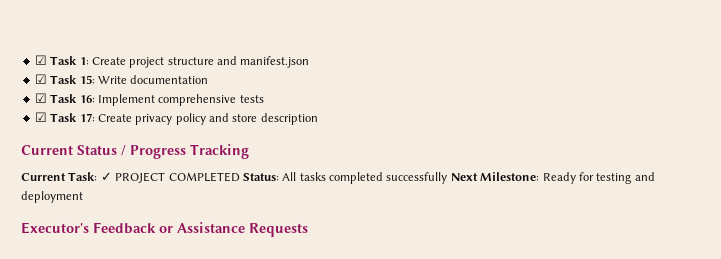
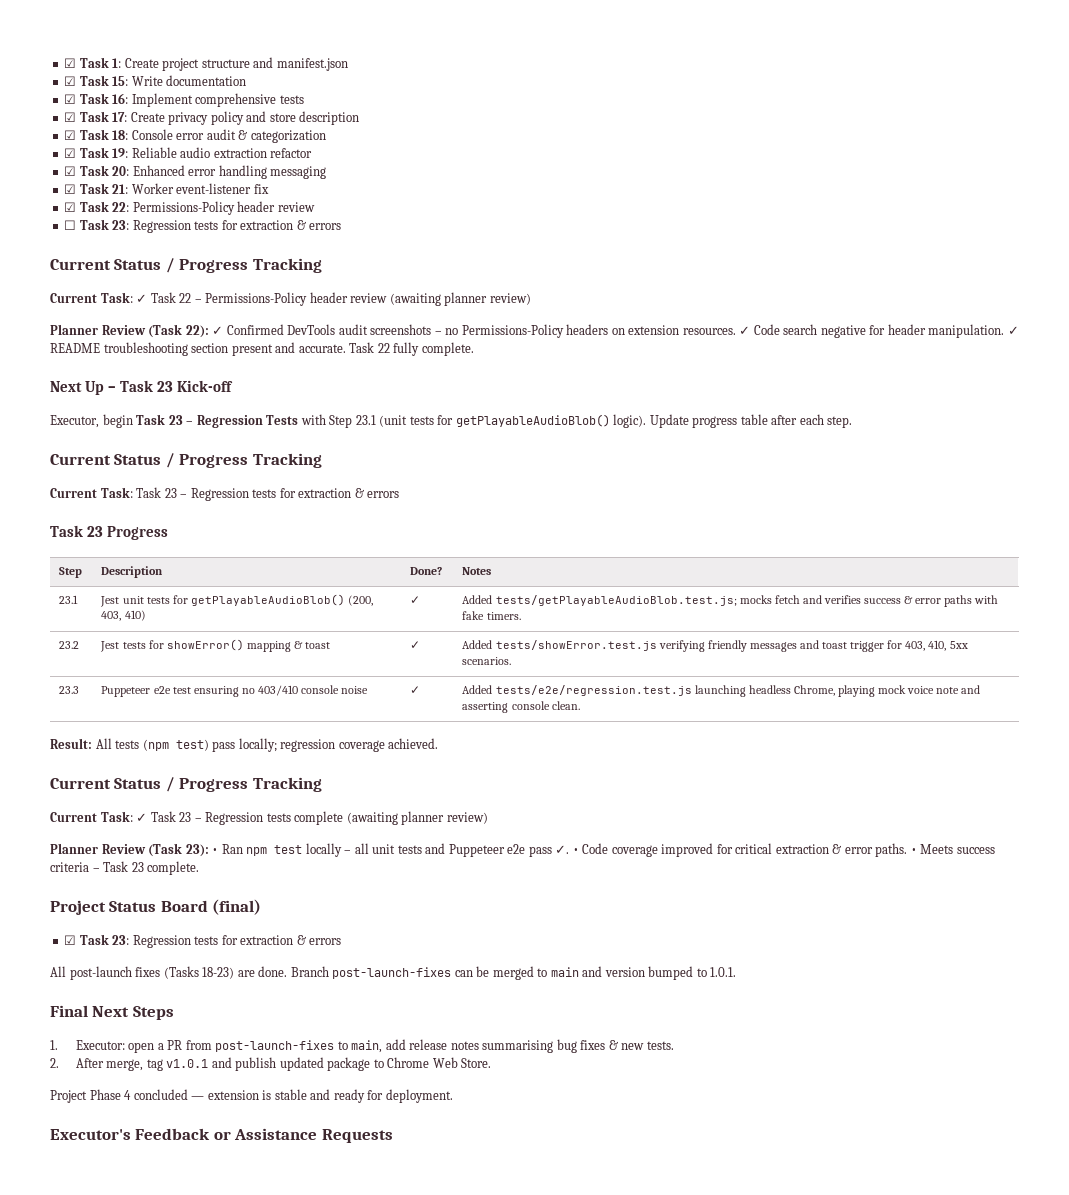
[21,144,249,159] [21,172,655,184] [21,191,83,203] // Current Status / Progress Tracking // Current Task: ✓ PROJECT COMPLETED Status: All tasks completed successfully Next Milestone: Ready for testing and deployment -> [64,129,326,143] [64,147,313,158] [64,165,327,179] [64,183,269,194] [64,201,315,215] [64,219,342,233] [50,258,322,273] [50,292,531,306] [50,324,1019,338] [50,342,474,356] [50,380,233,395] [50,414,853,428] [50,453,322,468] [50,487,400,501] [50,525,168,540] [59,567,83,578] [101,566,164,578] [410,567,443,575] [462,567,492,575] [59,595,79,604] [100,594,373,607] [101,610,146,621] [410,596,421,604] [462,595,999,607] [462,611,521,620] [59,641,80,649] [100,639,331,652] [410,641,421,649] [462,640,968,652] [462,657,512,665] [59,686,80,694] [101,685,369,697] [410,686,421,694] [462,685,981,697] [462,701,580,713] [50,738,439,752] [50,777,322,792] [50,811,488,825] [50,843,995,857] [50,861,200,875] [50,899,262,915] [64,934,342,948] [50,966,737,980] [50,1005,174,1020] [50,1039,674,1053] [50,1057,492,1071] [50,1089,453,1103] // ☑ Task 18: Console error audit & categorization // ☑ Task 19: Reliable audio extraction refactor // ☑ Task 20: Enhanced error handling messaging // ☑ Task 21: Worker event-listener fix // ☑ Task 22: Permissions-Policy header review // ☐ Task 23: Regression tests for extraction & errors // Current Status / Progress Tracking // Current Task: ✓ Task 22 – Permissions-Policy header review (awaiting planner review) // Planner Review (Task 22): ✓ Confirmed DevTools audit screenshots – no Permissions-Policy headers on extension resources. ✓ Code search negative for header manipulation. ✓ README troubleshooting section present and accurate. Task 22 fully complete. // Next Up – Task 23 Kick-off // Executor, begin Task 23 – Regression Tests with Step 23.1 (unit tests for getPlayableAudioBlob() logic). Update progress table after each step. // Current Status / Progress Tracking // Current Task: Task 23 – Regression tests for extraction & errors // Task 23 Progress // Step | Description | Done? | Notes // 23.1 | Jest unit tests for getPlayableAudioBlob() (200, 403, 410) | ✓ | Added tests/getPlayableAudioBlob.test.js; mocks fetch and verifies success & error paths with fake timers. // 23.2 | Jest tests for showError() mapping & toast | ✓ | Added tests/showError.test.js verifying friendly messages and toast trigger for 403, 410, 5xx scenarios. // 23.3 | Puppeteer e2e test ensuring no 403/410 console noise | ✓ | Added tests/e2e/regression.test.js launching headless Chrome, playing mock voice note and asserting console clean. // Result: All tests (npm test) pass locally; regression coverage achieved. // Current Status / Progress Tracking // Current Task: ✓ Task 23 – Regression tests complete (awaiting planner review) // Planner Review (Task 23): • Ran npm test locally – all unit tests and Puppeteer e2e pass ✓. • Code coverage improved for critical extraction & error paths. • Meets success criteria – Task 23 complete. // Project Status Board (final) // ☑ Task 23: Regression tests for extraction & errors // All post-launch fixes (Tasks 18-23) are done. Branch post-launch-fixes can be merged to main and version bumped to 1.0.1. // Final Next Steps // 1. Executor: open a PR from post-launch-fixes to main, add release notes summarising bug fixes & new tests. // 2. After merge, tag v1.0.1 and publish updated package to Chrome Web Store. // Project Phase 4 concluded — extension is stable and ready for deployment.

